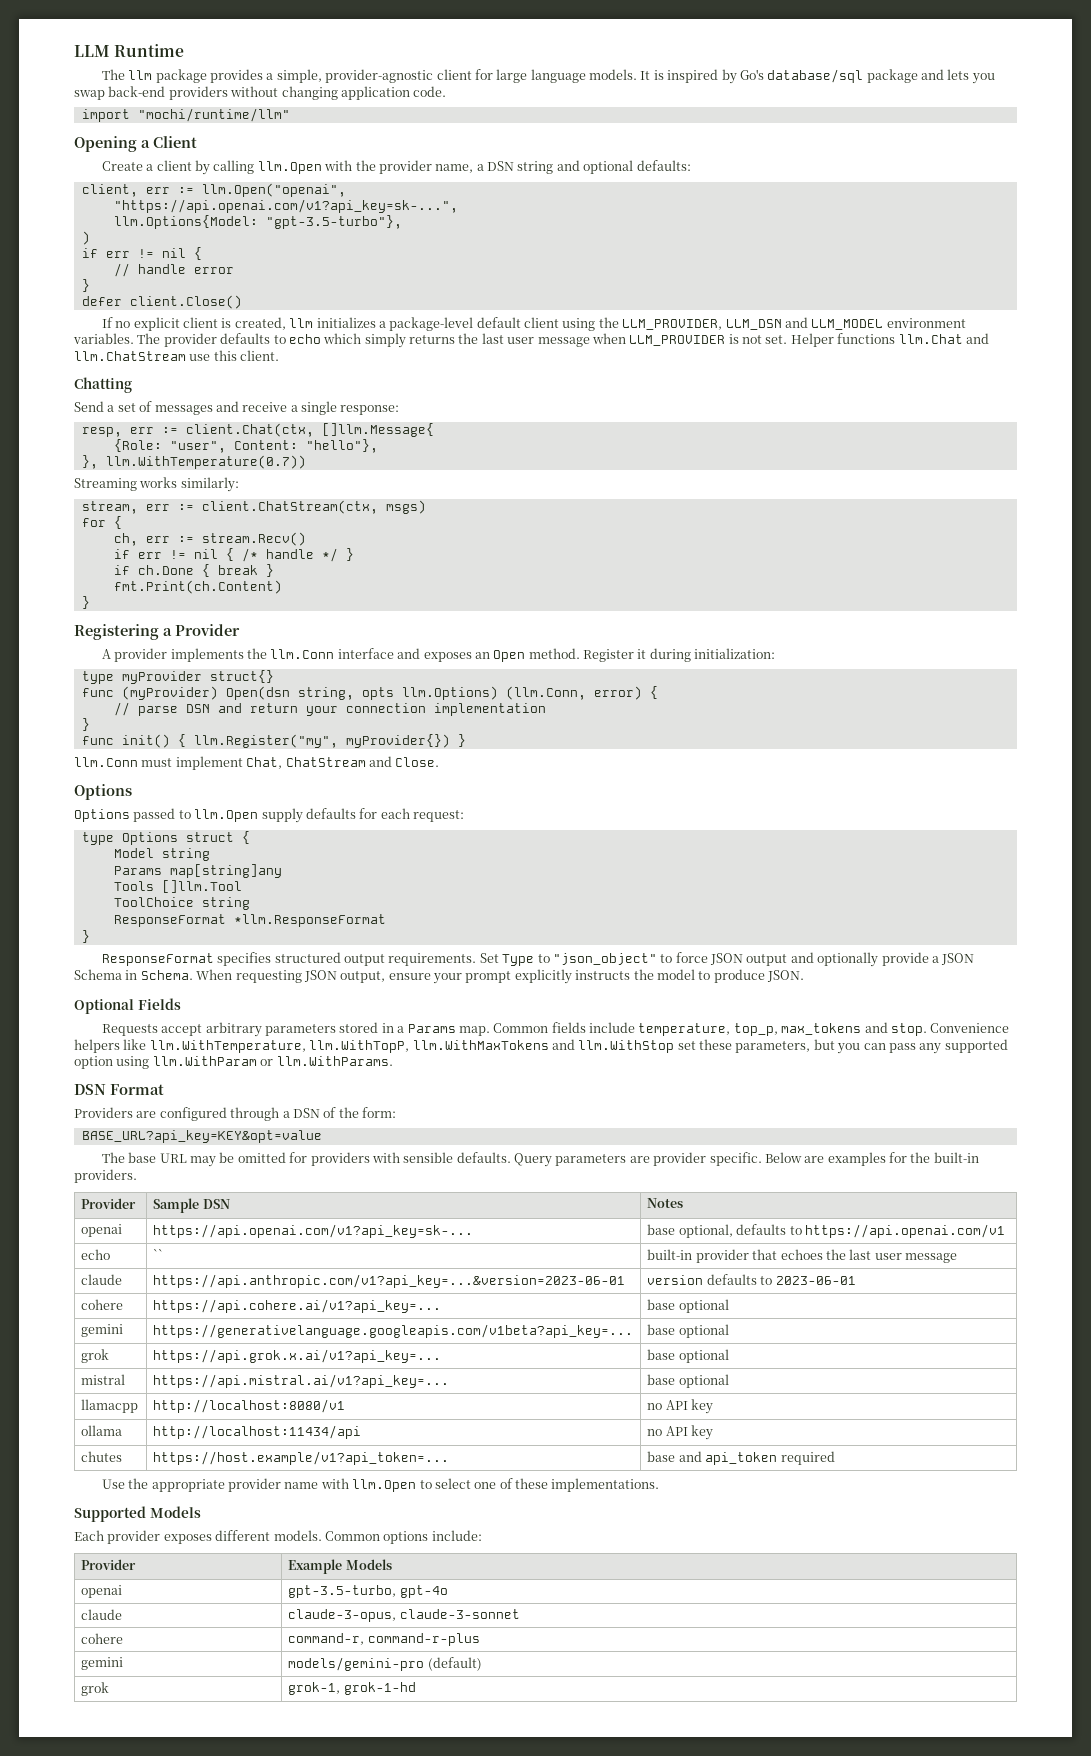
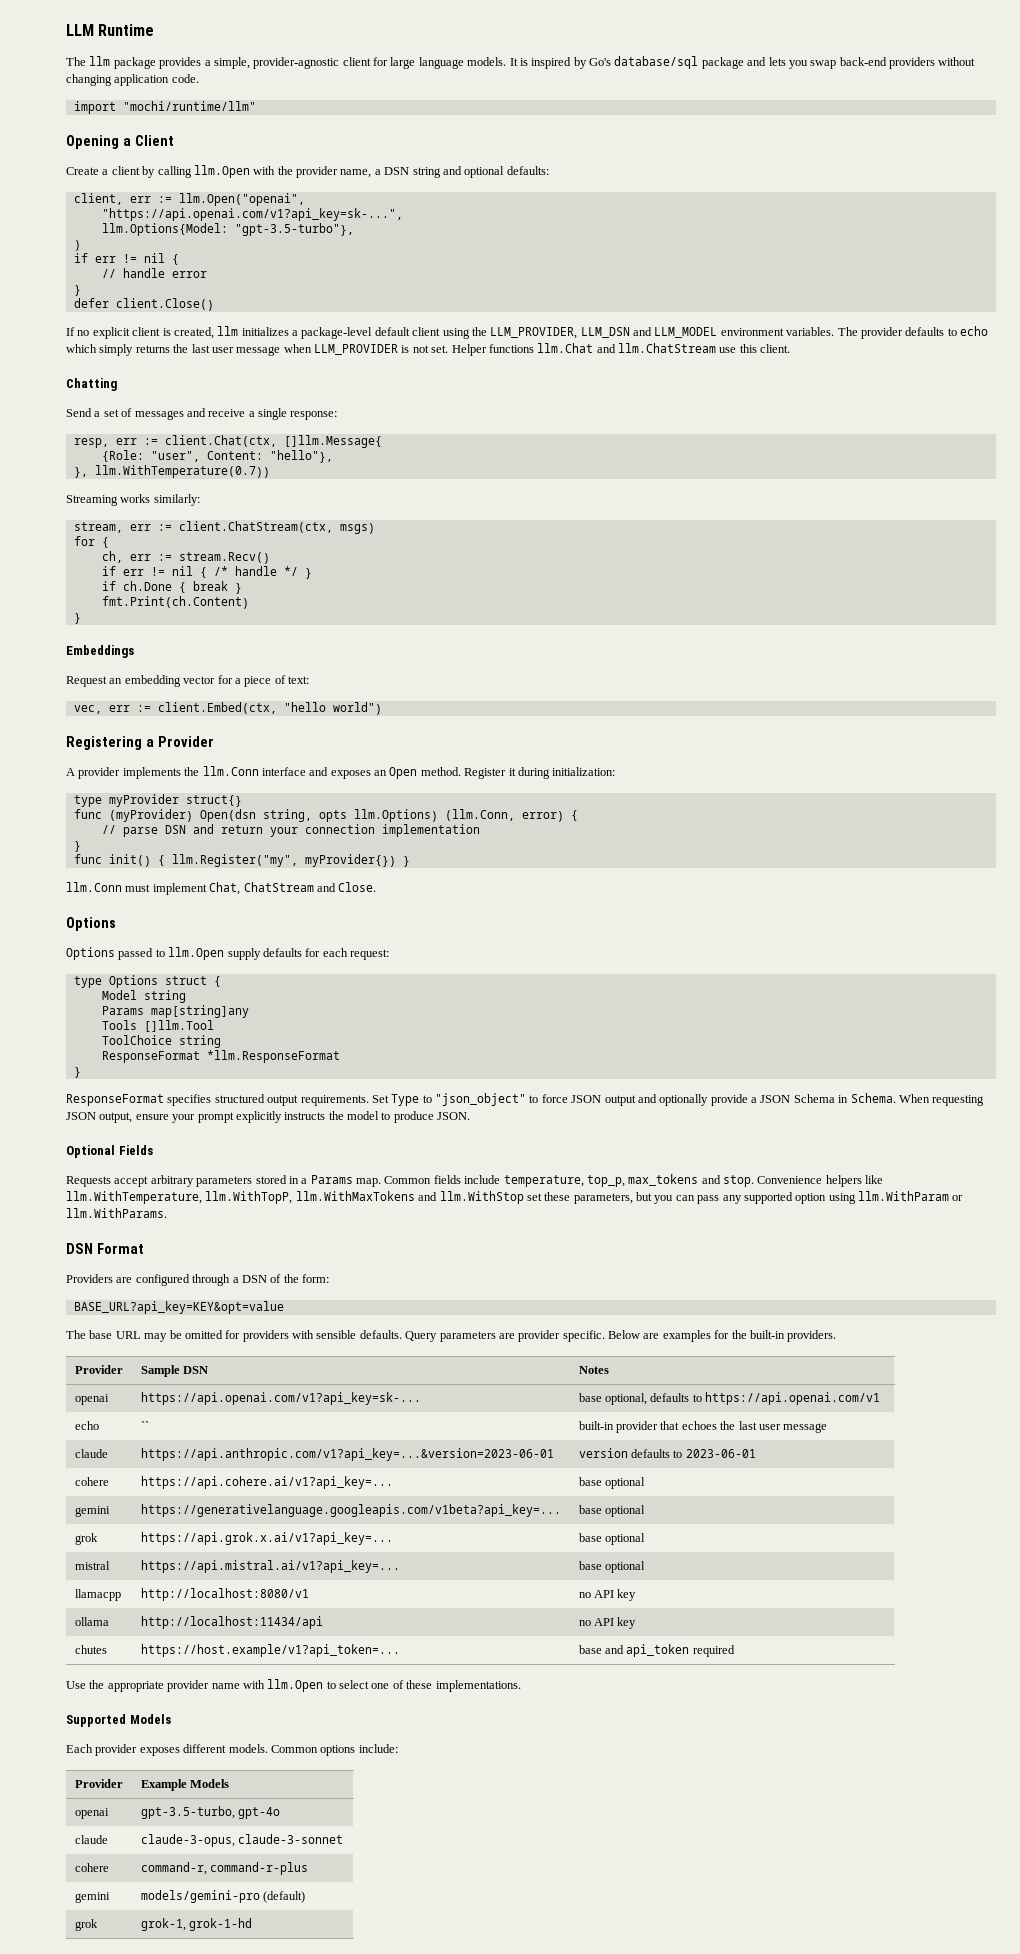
(90, 602) none -> [66,645,134,658] [66,675,309,687] [73,702,382,715] // Embeddings // Request an embedding vector for a piece of text: // vec, err := client.Embed(ctx, "hello world")

